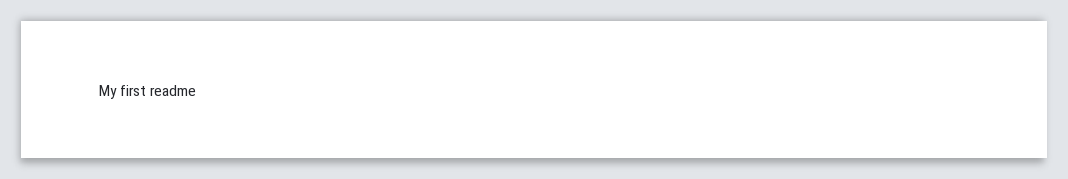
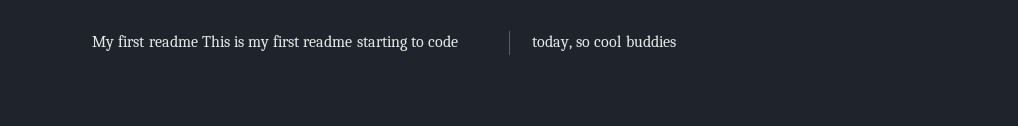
(197, 90) none -> [201,35,676,51] This is my first readme starting to code today, so cool buddies

